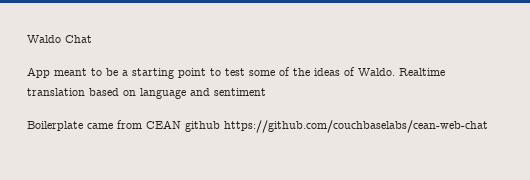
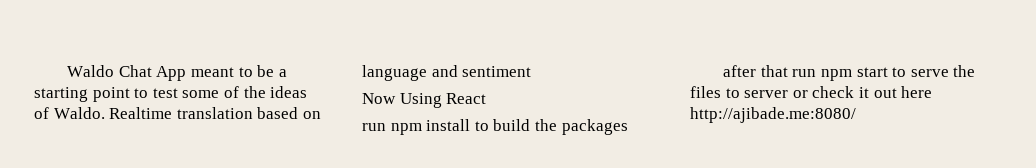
(92, 39) // -> (152, 71) none
[27,120,488,133] Boilerplate came from CEAN github https://github.com/couchbaselabs/cean-web-chat -> [362,93,487,108] [362,119,628,135] [723,65,976,81] [690,86,933,98] [690,107,856,123] Now Using React // run npm install to build the packages // after that run npm start to serve the files to server or check it out here http://ajibade.me:8080/

